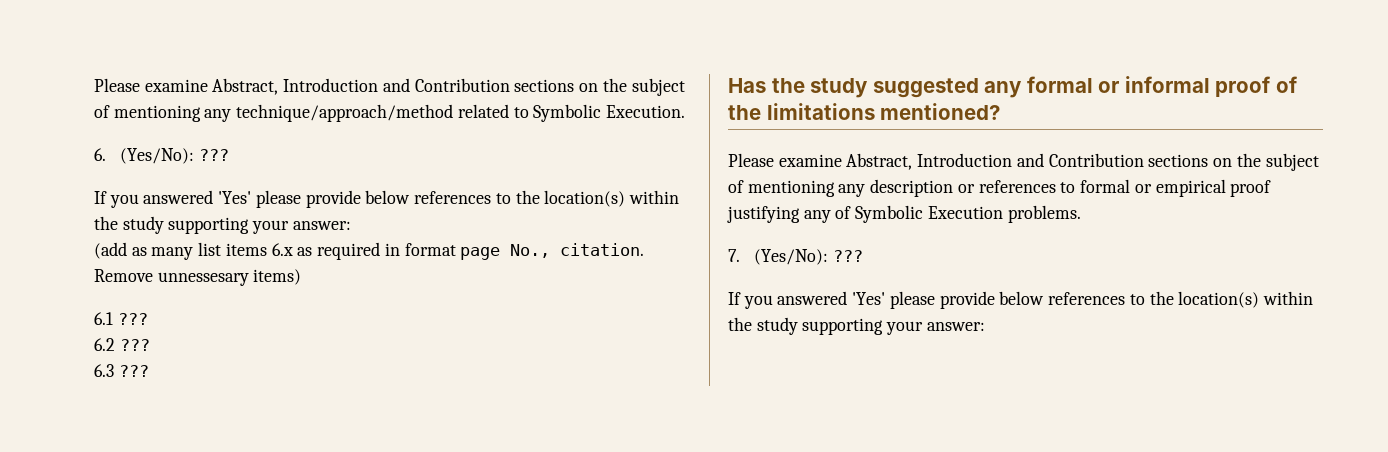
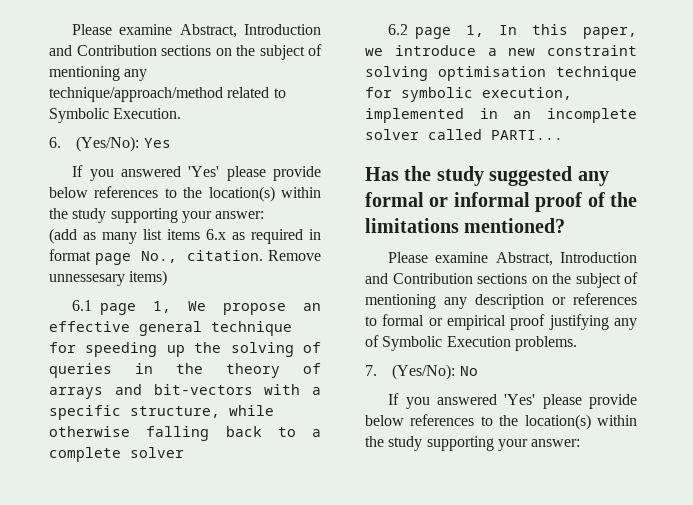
[198,149,229,161] ??? -> [143,138,171,148] Yes
[117,313,148,325] [94,338,150,351] [94,364,149,377] ??? // 6.2 ??? // 6.3 ??? -> [100,301,321,315] [49,321,292,336] [49,342,321,357] [49,363,321,378] [49,384,321,399] [49,405,274,420] [49,426,321,441] [49,447,184,462] [388,24,637,39] [365,45,637,56] [365,66,637,81] [365,87,572,102] [365,108,637,123] [365,129,563,140] page 1, We propose an effective general technique for speeding up the solving of queries in the theory of arrays and bit-vectors with a specific structure, while otherwise falling back to a complete solver // 6.2 page 1, In this paper, we introduce a new constraint solving optimisation technique for symbolic execution, implemented in an incomplete solver called PARTI...
[832,250,863,262] ??? -> [459,366,478,376] No

